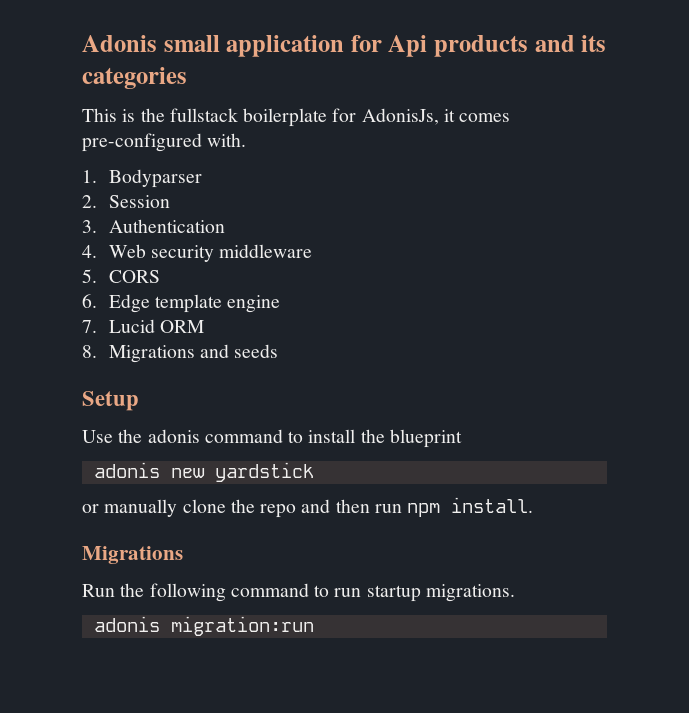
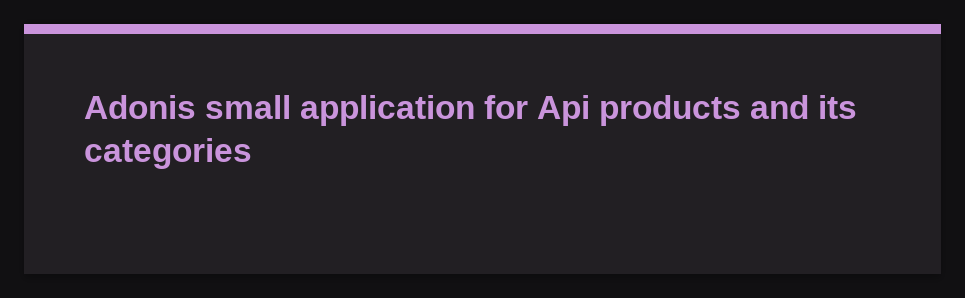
[82,108,511,127] [82,133,247,152] [82,169,202,188] [82,195,170,208] [82,219,225,233] [82,244,313,262] [82,269,160,283] [82,294,281,313] [82,319,204,333] [82,344,279,363] [82,391,139,411] [82,429,462,448] [93,462,314,482] [82,497,534,518] [82,546,183,564] [82,583,515,602] [93,616,314,636] // This is the fullstack boilerplate for AdonisJs, it comes pre-configured with. // 1. Bodyparser // 2. Session // 3. Authentication // 4. Web security middleware // 5. CORS // 6. Edge template engine // 7. Lucid ORM // 8. Migrations and seeds // Setup // Use the adonis command to install the blueprint // adonis new yardstick // or manually clone the repo and then run npm install. // Migrations // Run the following command to run startup migrations. // adonis migration:run -> (252, 153) none

